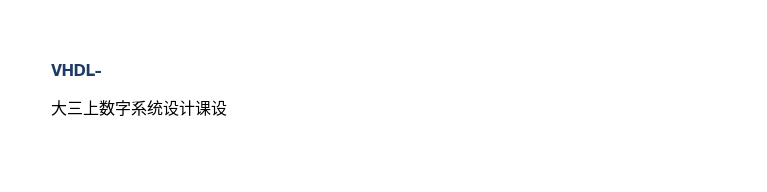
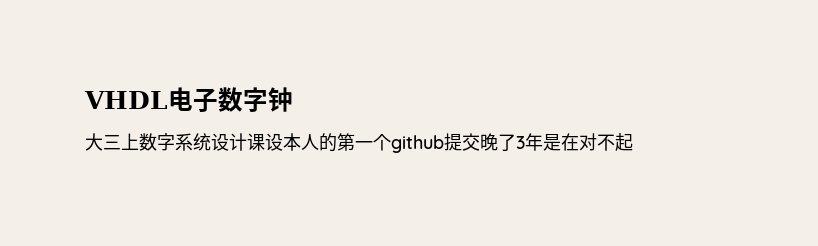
[51,64,101,76] VHDL- -> [84,87,293,112] VHDL电子数字钟
(227, 108) none -> [283,133,633,153] 本人的第一个github提交晚了3年是在对不起

